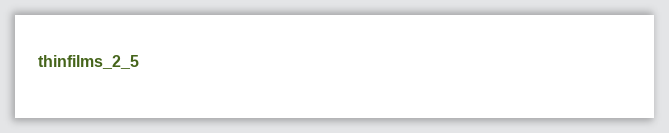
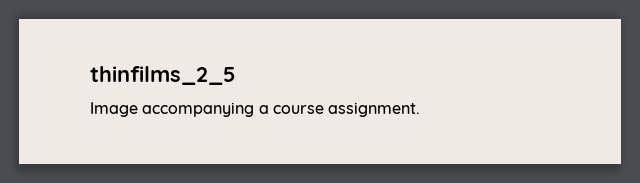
(139, 62) none -> [90,102,421,117] // Image accompanying a course assignment.

